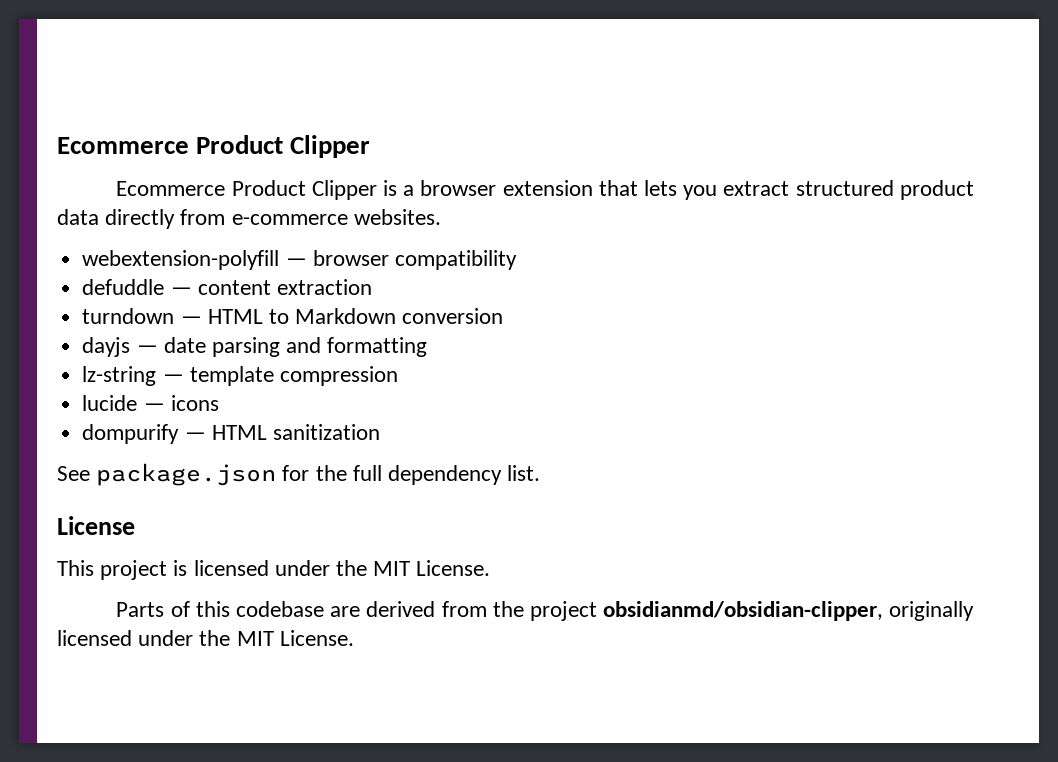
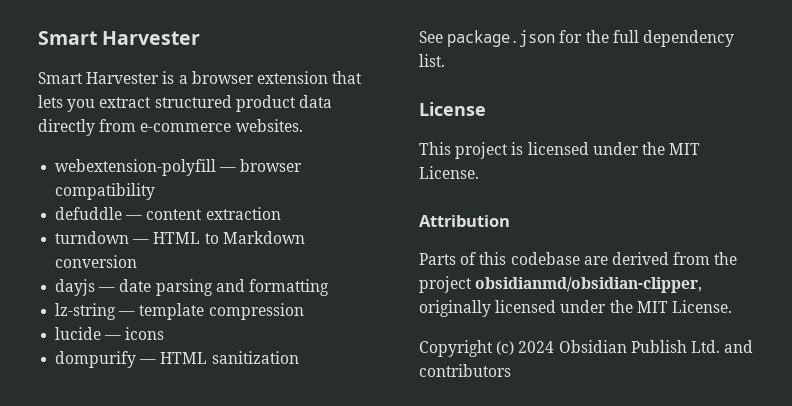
[57,135,371,158] [116,180,377,200] Ecommerce Product Clipper // Ecommerce Product Clipper -> [38,31,201,45] [38,72,160,84] Smart Harvester // Smart Harvester
(491, 568) none -> [419,215,510,227] // Attribution
(354, 638) none -> [419,340,754,357] [419,364,511,377] // Copyright (c) 2024 Obsidian Publish Ltd. and contributors

